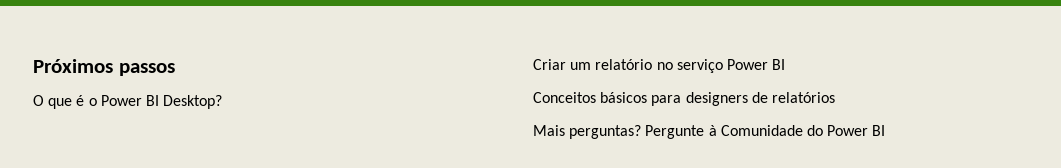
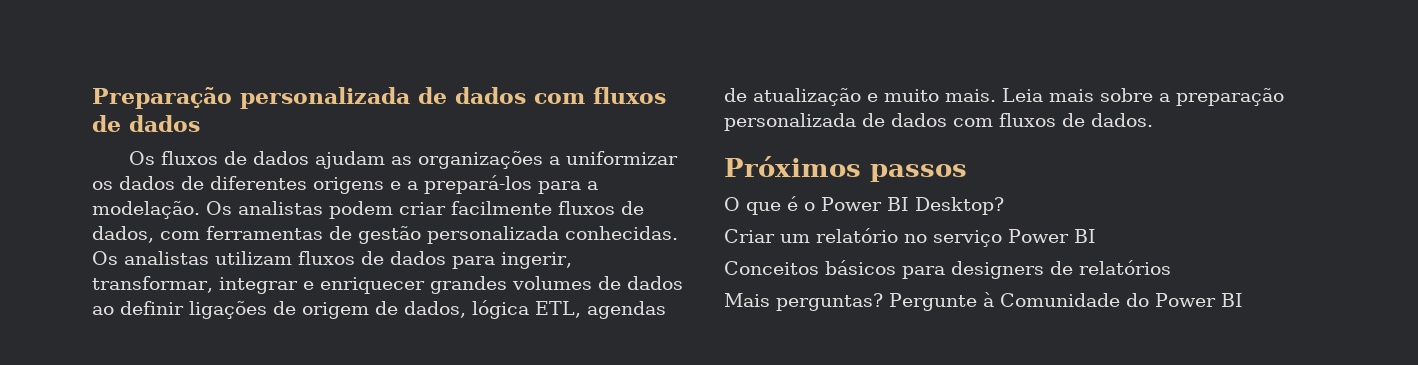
(33, 66) none -> [92,87,666,109] [92,115,200,132] [129,151,679,169] [92,175,598,194] [92,201,644,219] [92,226,678,244] [92,251,572,269] [92,276,683,294] [92,300,666,319] [724,88,1284,106] [724,113,1153,131] Preparação personalizada de dados com fluxos de dados // Os fluxos de dados ajudam as organizações a uniformizar os dados de diferentes origens e a prepará-los para a modelação. Os analistas podem criar facilmente fluxos de dados, com ferramentas de gestão personalizada conhecidas. Os analistas utilizam fluxos de dados para ingerir, transformar, integrar e enriquecer grandes volumes de dados ao definir ligações de origem de dados, lógica ETL, agendas de atualização e muito mais. Leia mais sobre a preparação personalizada de dados com fluxos de dados. //

